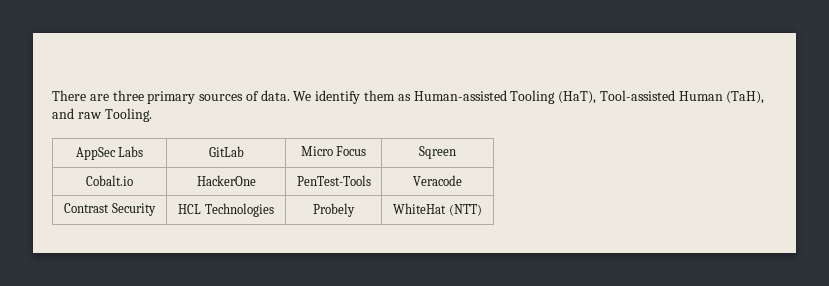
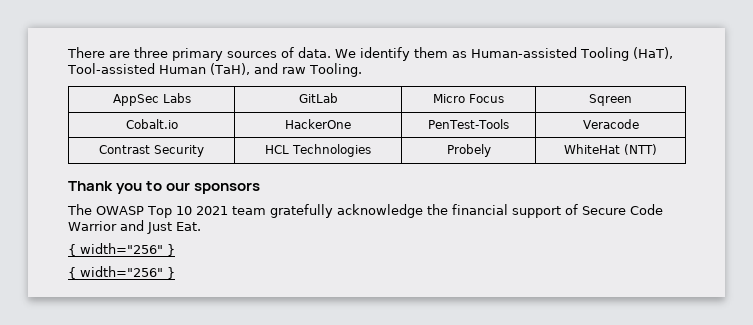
(482, 210) none -> [68,181,261,194] [67,204,663,218] [68,220,201,234] [68,243,175,256] [68,266,175,279] // Thank you to our sponsors // The OWASP Top 10 2021 team gratefully acknowledge the financial support of Secure Code Warrior and Just Eat. // { width="256" } // { width="256" }

